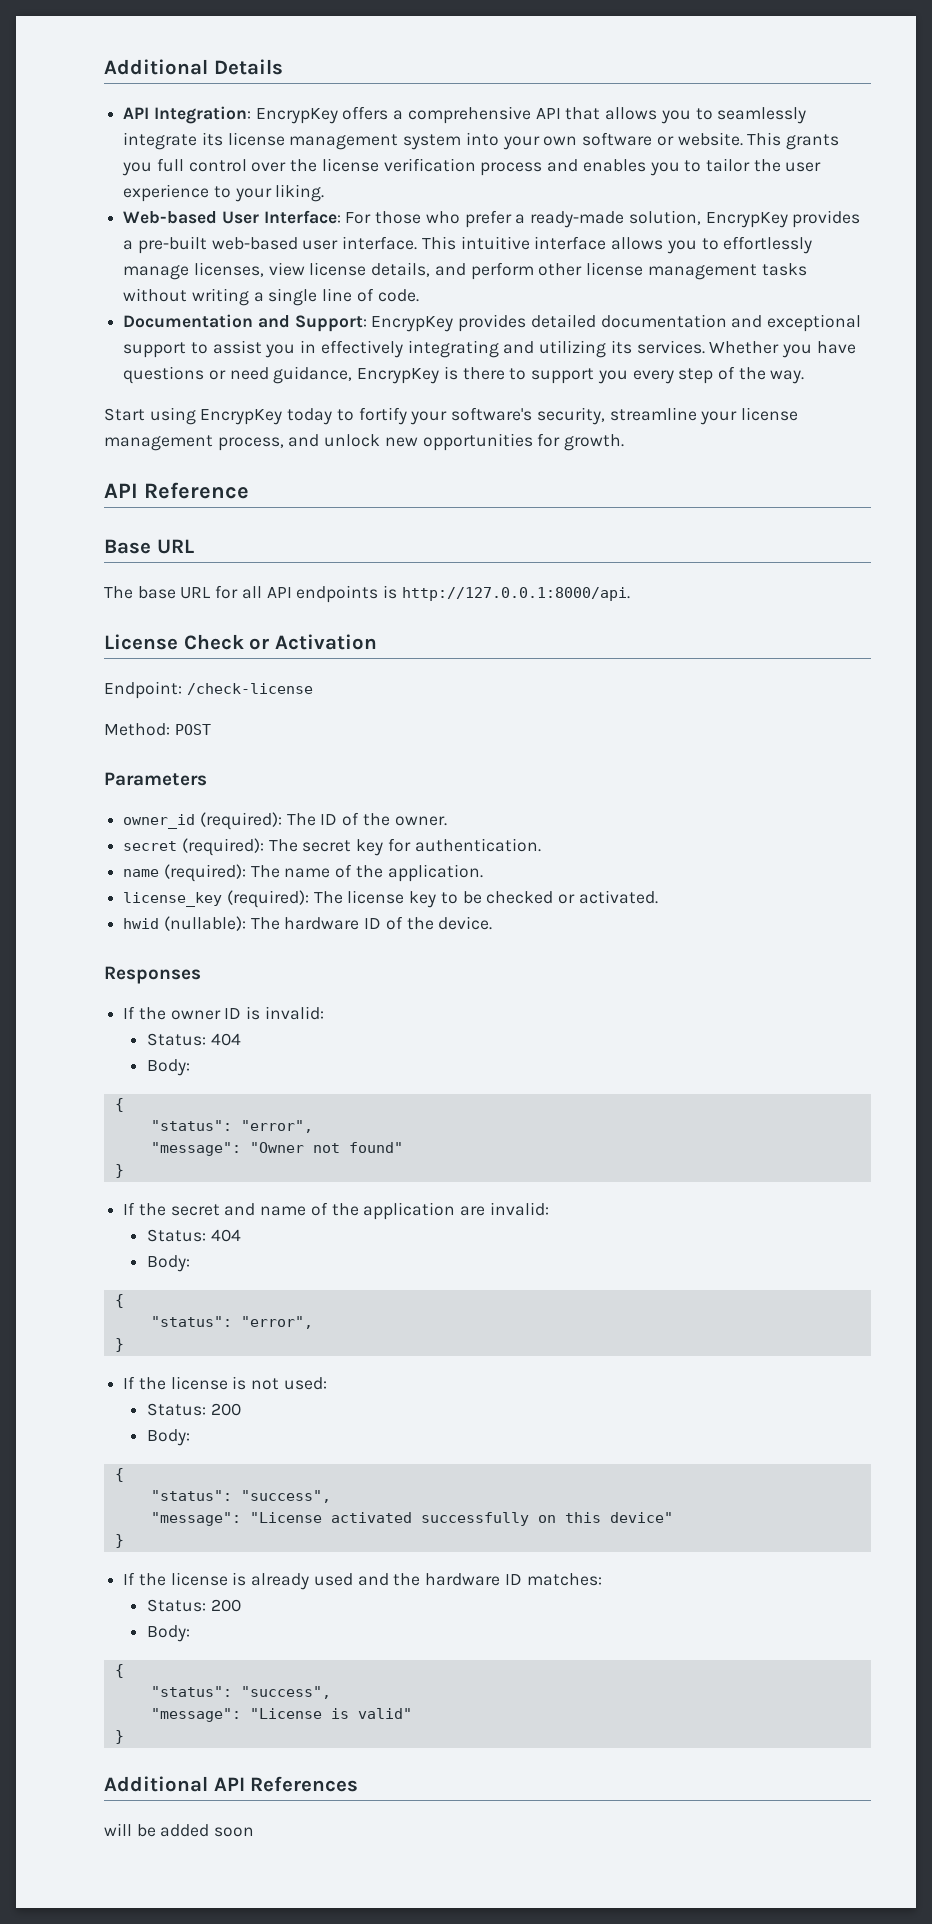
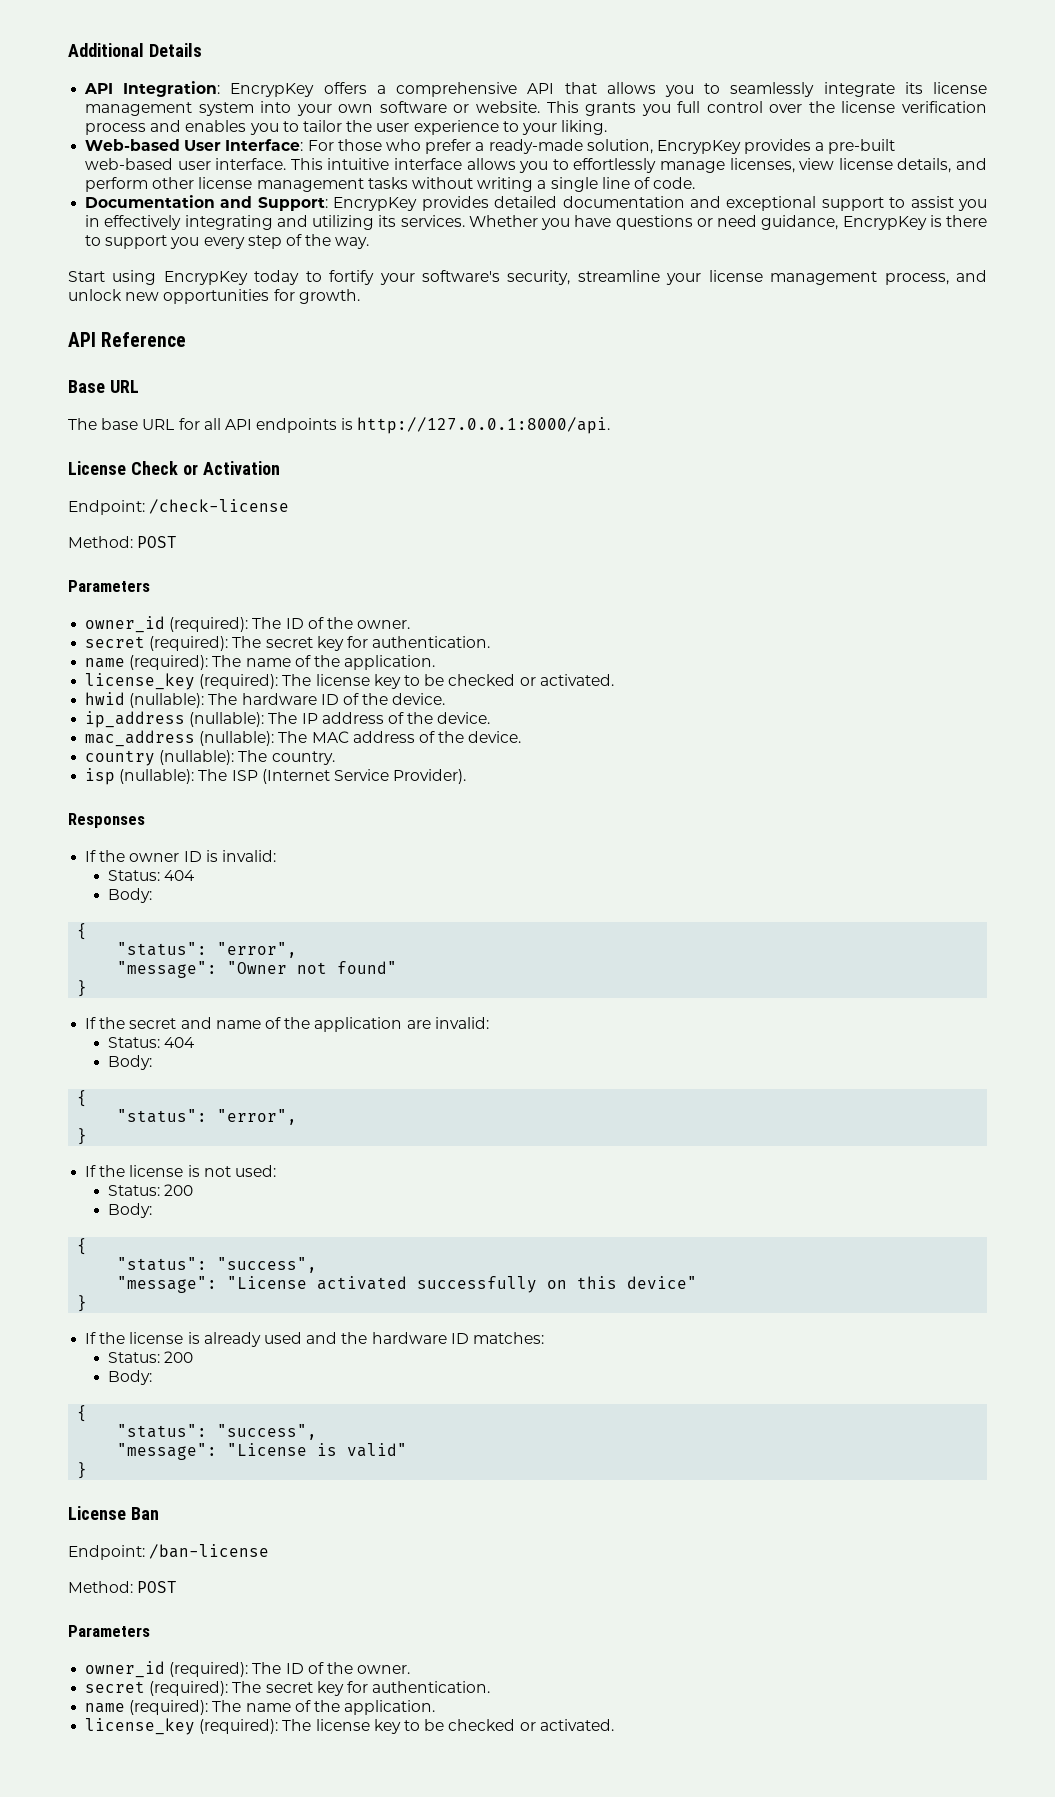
(493, 923) none -> [85,711,491,728] [85,730,522,747] [85,750,335,766] [85,768,467,785] // ip_address (nullable): The IP address of the device. // mac_address (nullable): The MAC address of the device. // country (nullable): The country. // isp (nullable): The ISP (Internet Service Provider).
[104,1776,359,1792] [104,1823,255,1837] Additional API References // will be added soon -> [68,1506,159,1520] [68,1544,270,1560] [68,1581,178,1593] [68,1625,150,1637] [85,1661,411,1678] [85,1681,491,1696] [85,1700,436,1715] [85,1718,614,1735] License Ban // Endpoint: /ban-license // Method: POST // Parameters // owner_id (required): The ID of the owner. // secret (required): The secret key for authentication. // name (required): The name of the application. // license_key (required): The license key to be checked or activated.

